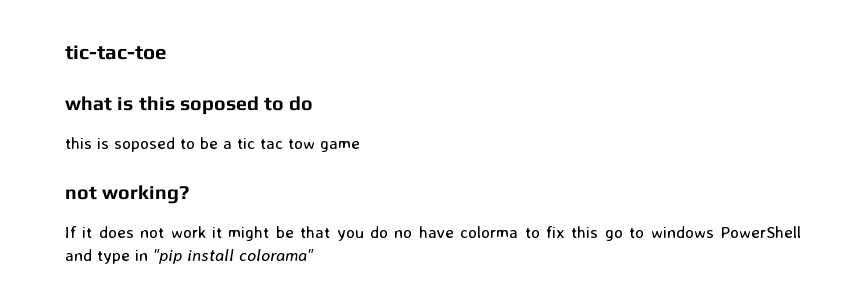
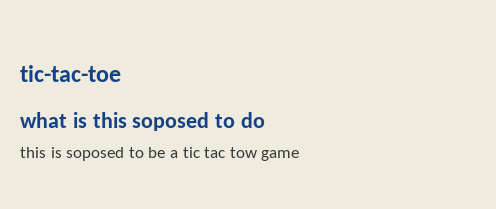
[65,185,190,204] [65,226,801,241] [65,249,314,264] // not working? // If it does not work it might be that you do no have colorma to fix this go to windows PowerShell and type in "pip install colorama" -> (300, 155) none

